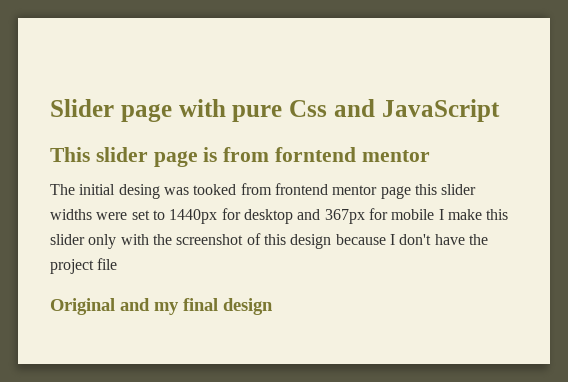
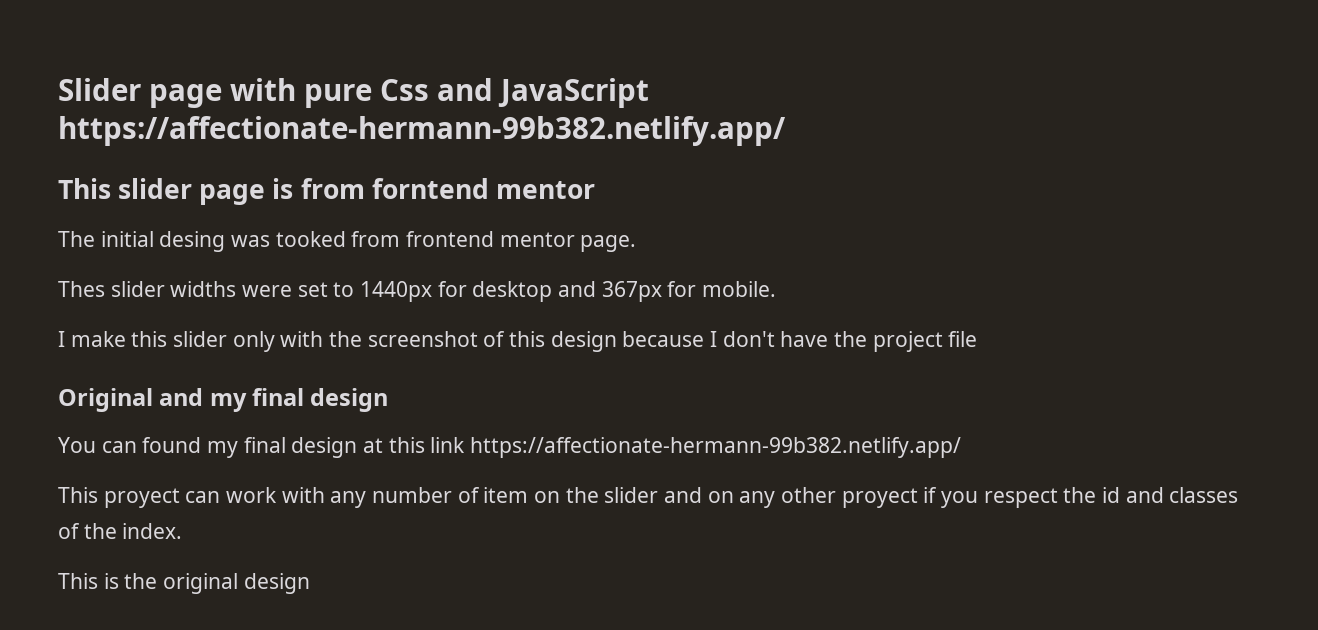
(500, 110) none -> [58,116,786,146] https://affectionate-hermann-99b382.netlify.app/
[380,184,437,199] page this -> [580,235,637,252] [58,281,105,297] page. // Thes
[391,209,435,220] mobile -> [702,281,777,297] mobile. //
(273, 306) none -> [58,437,962,458] [58,487,1239,508] [58,523,183,539] [58,573,310,594] // You can found my final design at this link https://affectionate-hermann-99b382.netlify.app/ // This proyect can work with any number of item on the slider and on any other proyect if you respect the id and classes of the index. // This is the original design

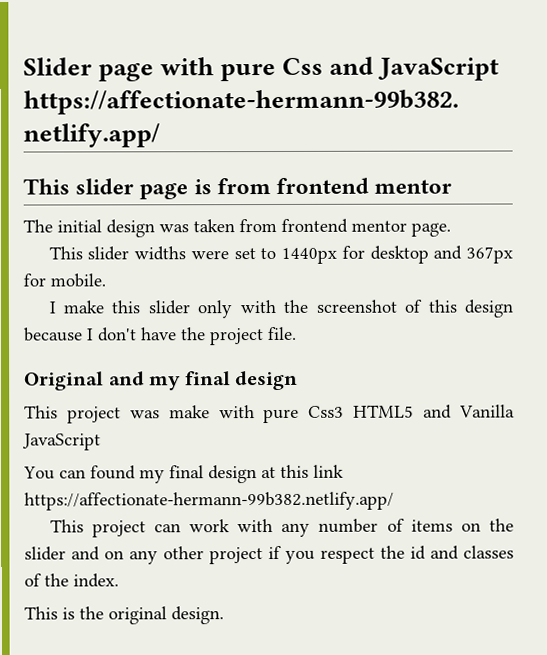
[371,178,489,199] forntend -> [276,177,370,194] frontend
[159,231,346,252] desing was tooked -> [106,219,235,238] design was taken
[58,281,105,297] Thes -> [48,246,83,260] This
[948,331,978,347] file -> [267,326,297,341] file.
(389, 400) none -> [24,404,516,424] [22,433,101,451] // This project was make with pure Css3 HTML5 and Vanilla JavaScript
[103,488,180,508] proyect -> [91,520,146,538] project
[483,487,529,503] item -> [410,519,453,532] items
[841,488,918,508] proyect -> [209,547,263,565] project
[243,573,310,594] design -> [171,606,224,625] design.

